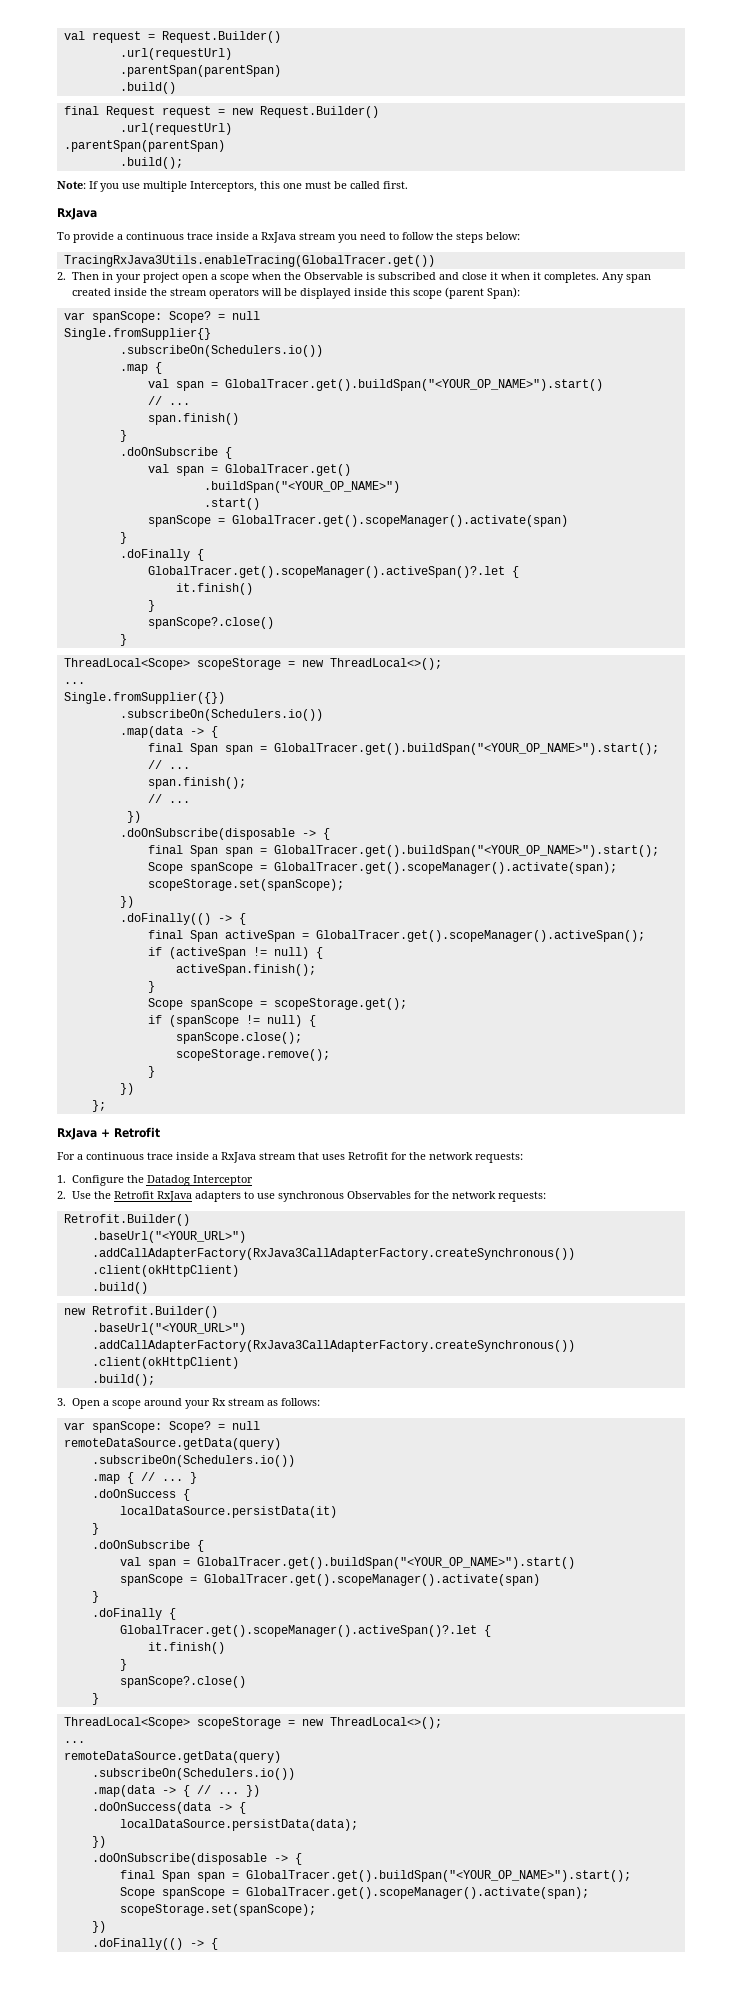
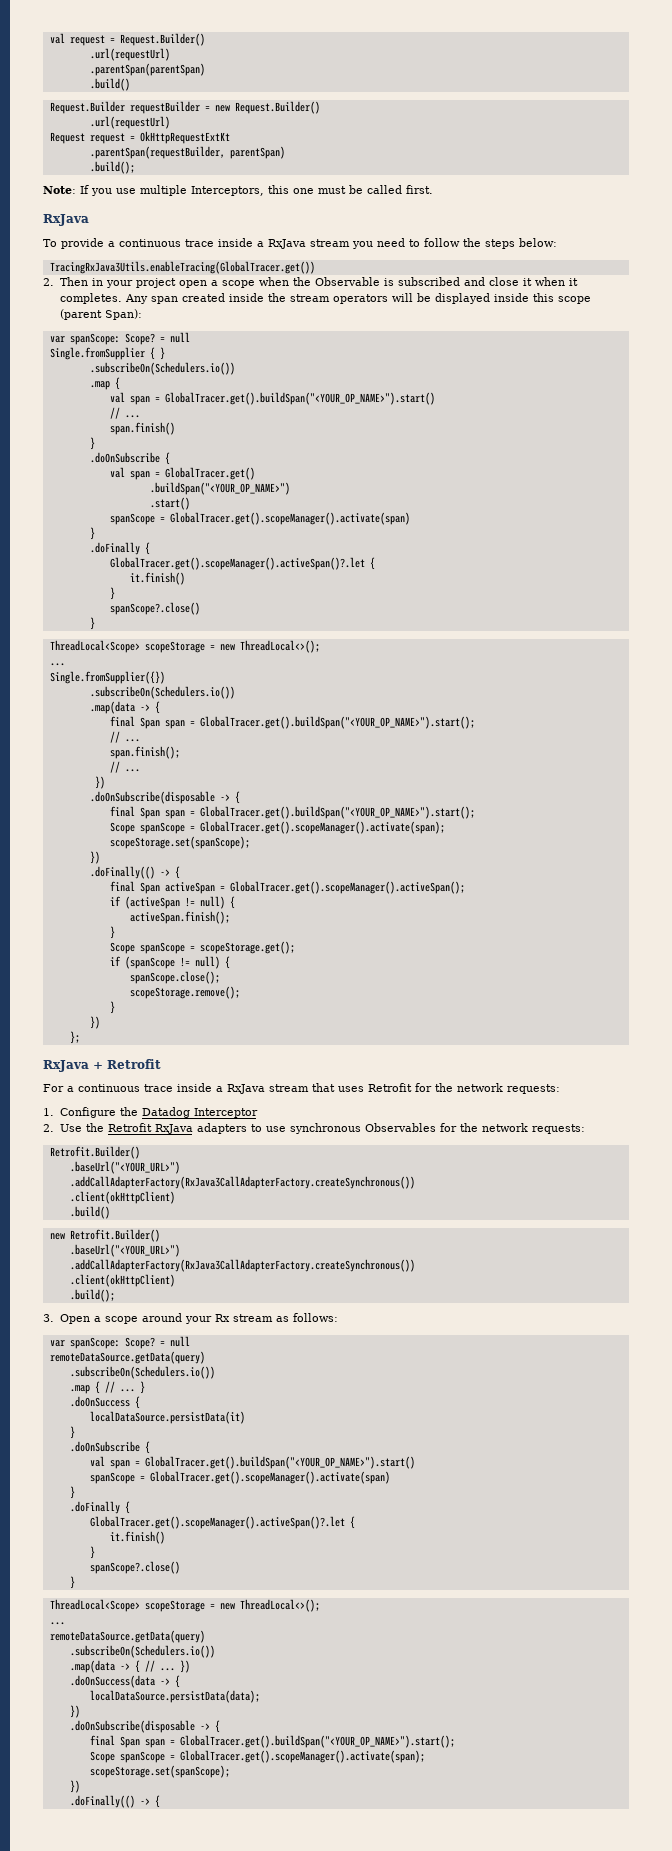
[63,106,211,118] final Request request -> [49,101,200,114] Request.Builder requestBuilder
[63,140,225,152] .parentSpan(parentSpan) -> [49,131,230,144] [89,146,285,159] Request request = OkHttpRequestExtKt // .parentSpan(requestBuilder, parentSpan)
[63,328,211,340] Single.fromSupplier{} -> [49,347,165,360] Single.fromSupplier { }

